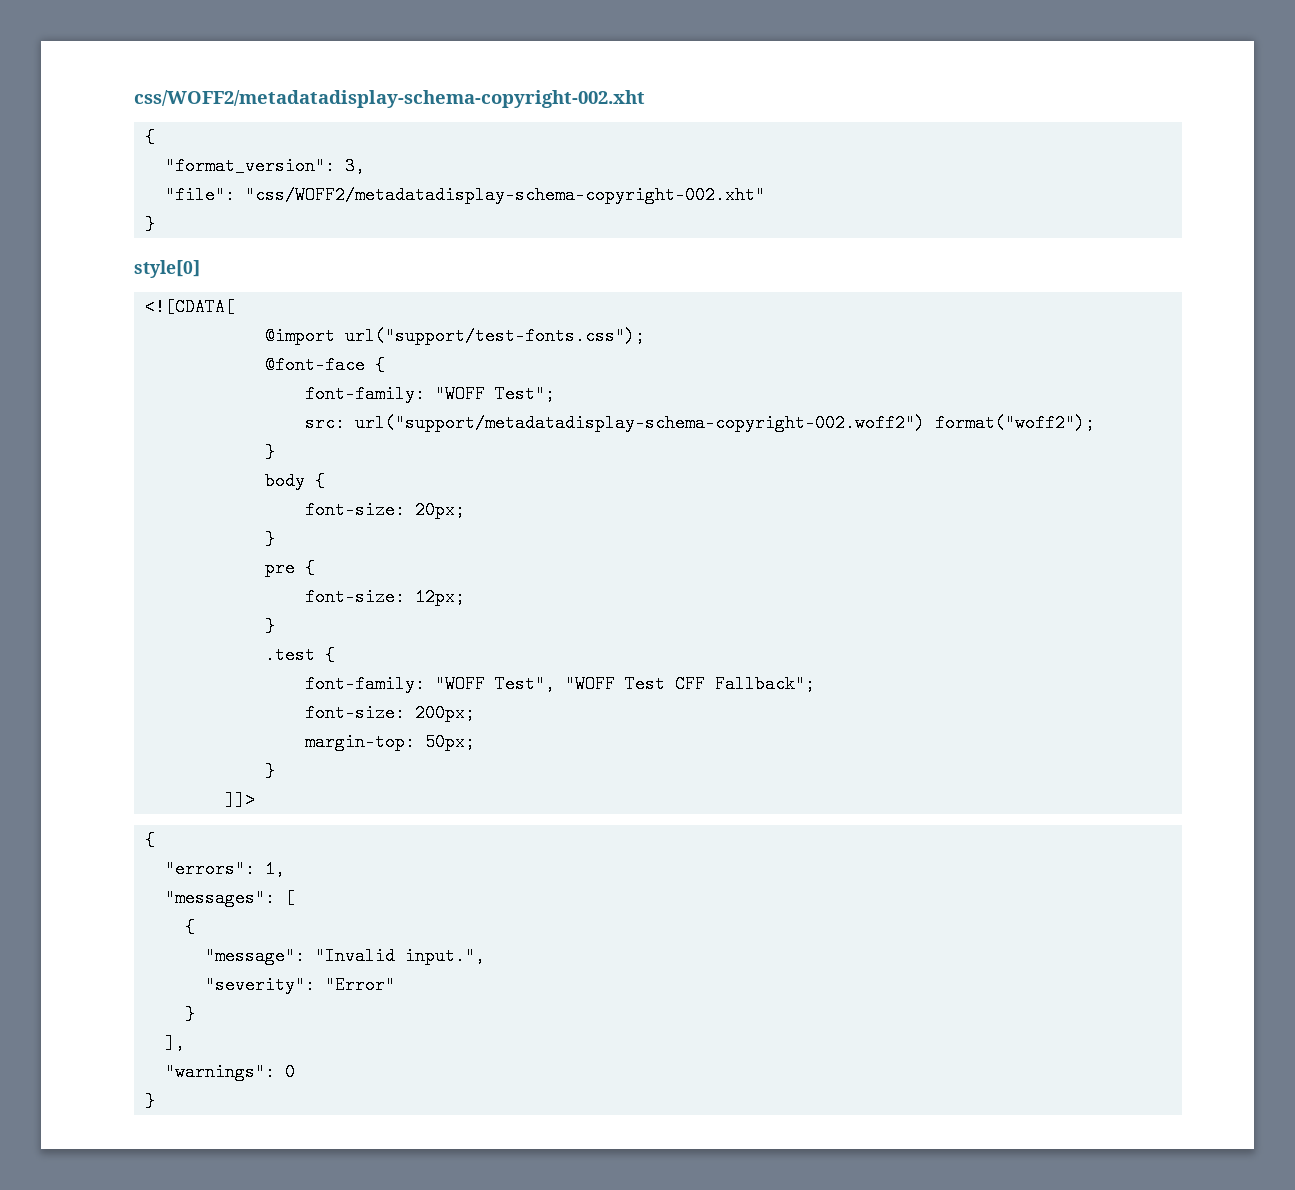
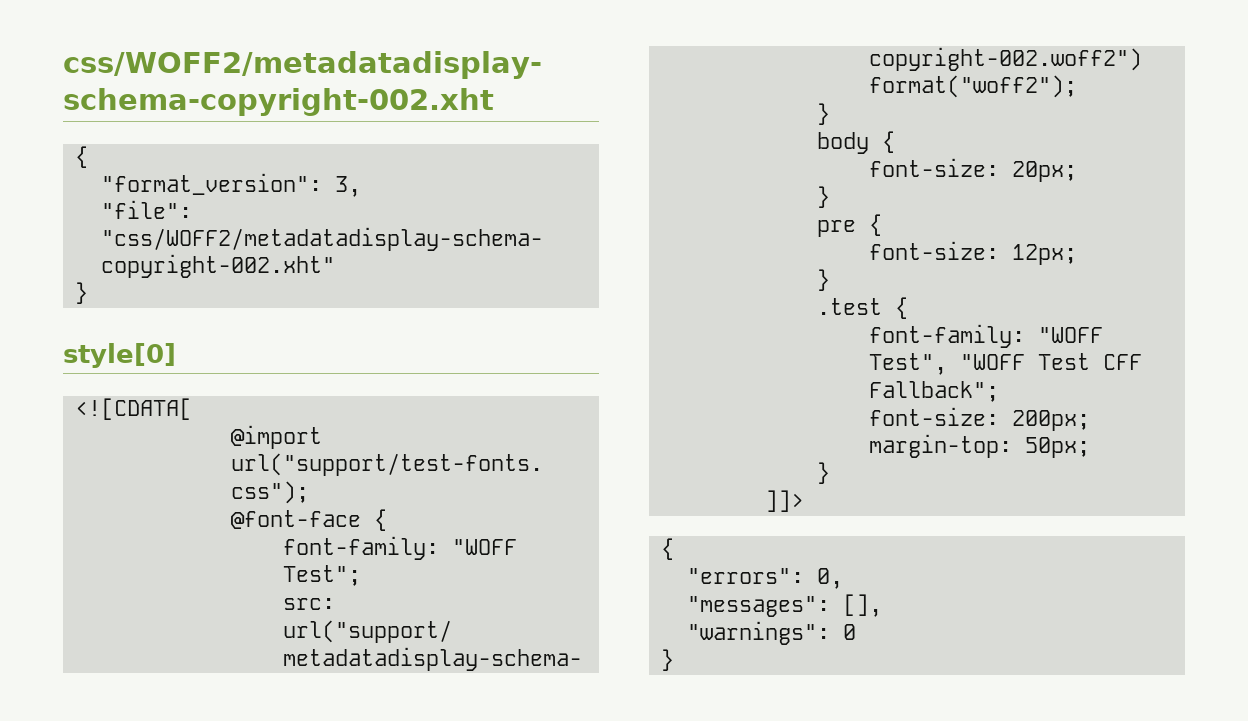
[264,860,285,878] 1, -> [817,568,844,589] 0,
[284,889,295,907] [184,918,195,936] [204,947,485,965] [204,976,395,994] [184,1005,195,1023] [164,1034,185,1052] [ // { // "message": "Invalid input.", // "severity": "Error" // } // ], -> [843,594,883,617] [],

